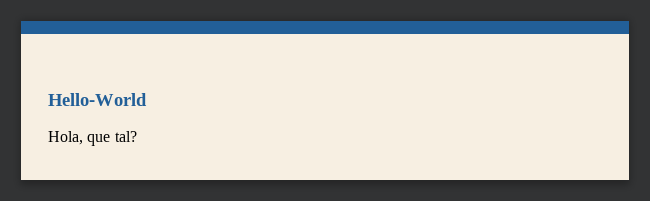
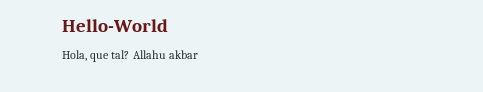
(137, 136) none -> [132,50,198,59] Allahu akbar

